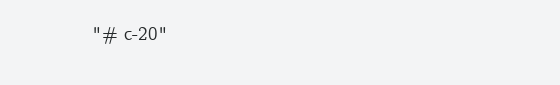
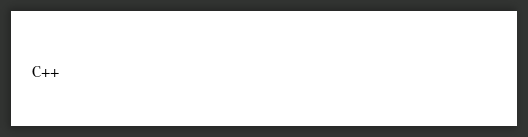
[92,27,168,44] "# c-20" -> [32,66,59,77] C++

